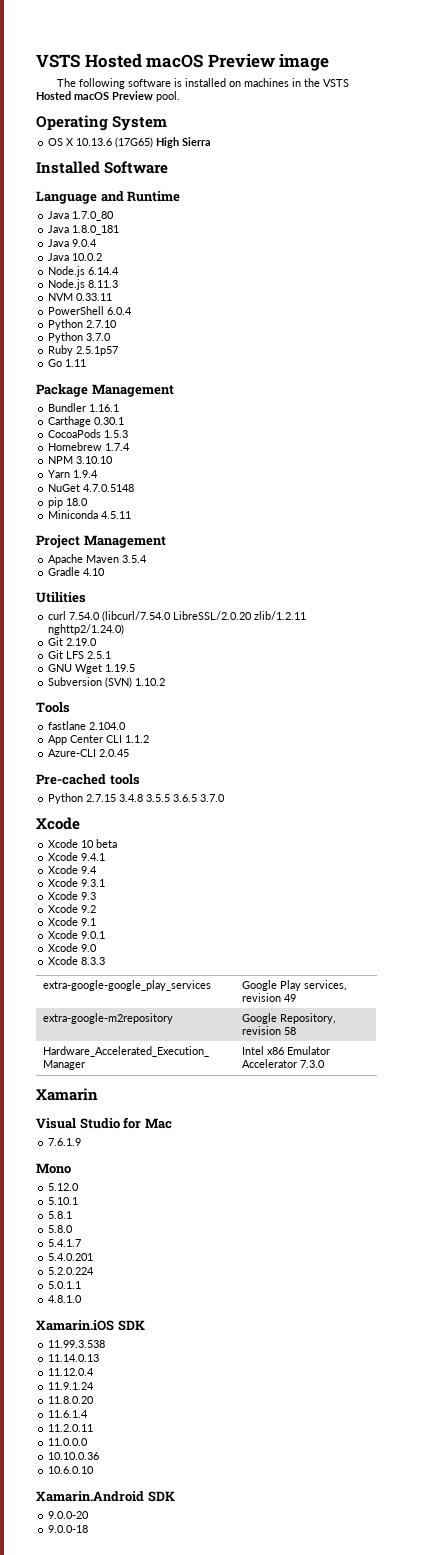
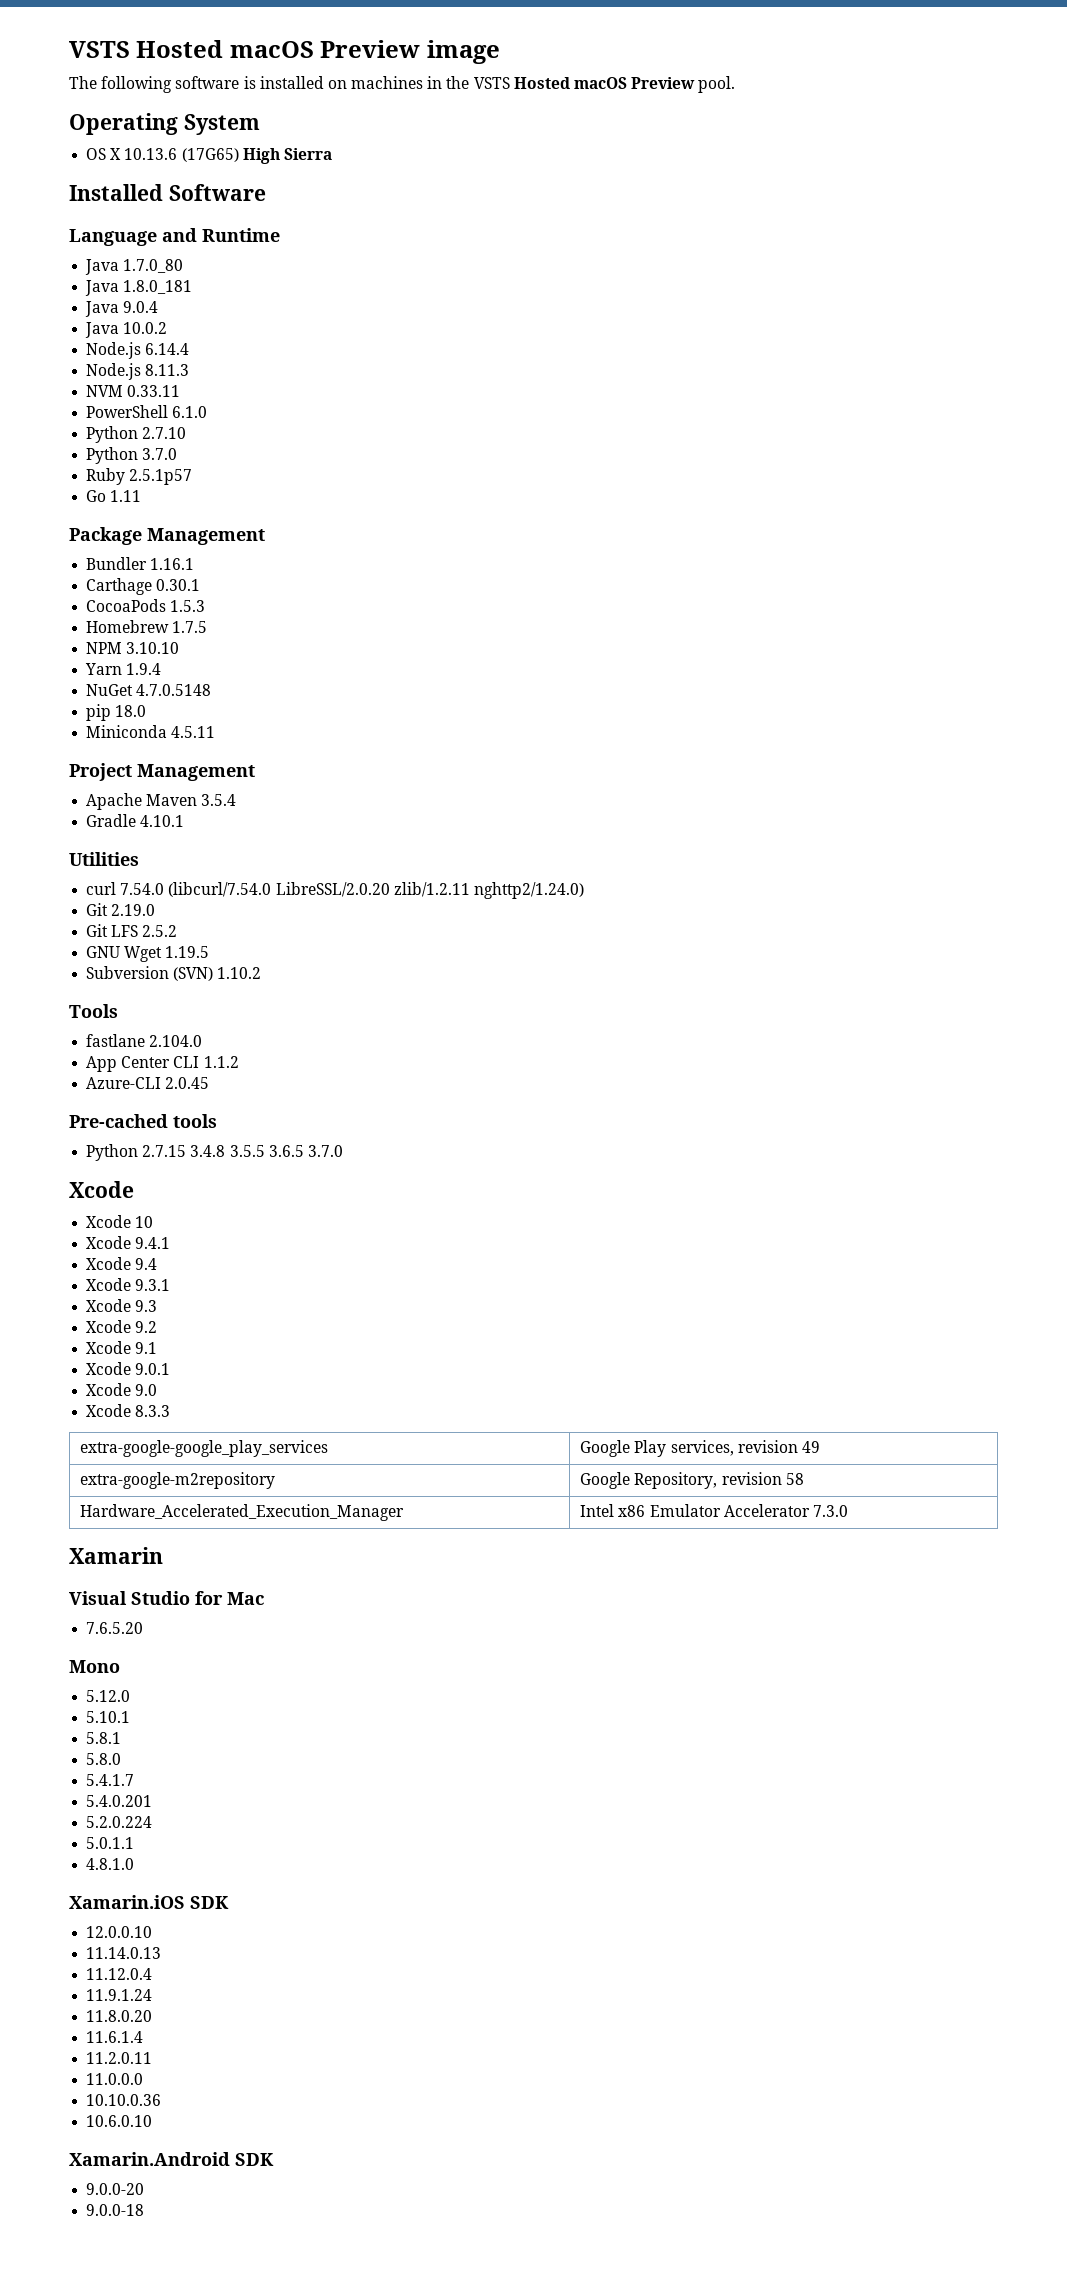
[107,307,133,315] 6.0.4 -> [172,406,208,418] 6.1.0
[105,443,131,451] 1.7.4 -> [172,621,208,633] 1.7.5
[83,568,106,576] 4.10 -> [140,815,185,827] 4.10.1
[87,651,112,659] 2.5.1 -> [142,925,178,937] 2.5.2
[96,839,118,848] beta -> (154, 1222) none
[48,1138,82,1146] 7.6.1.9 -> [86,1622,144,1634] 7.6.5.20
[48,1340,106,1348] 11.99.3.538 -> [86,1926,153,1938] 12.0.0.10

